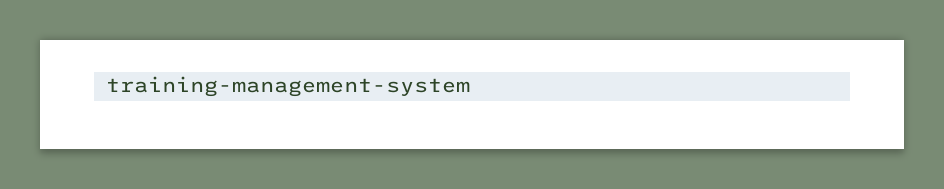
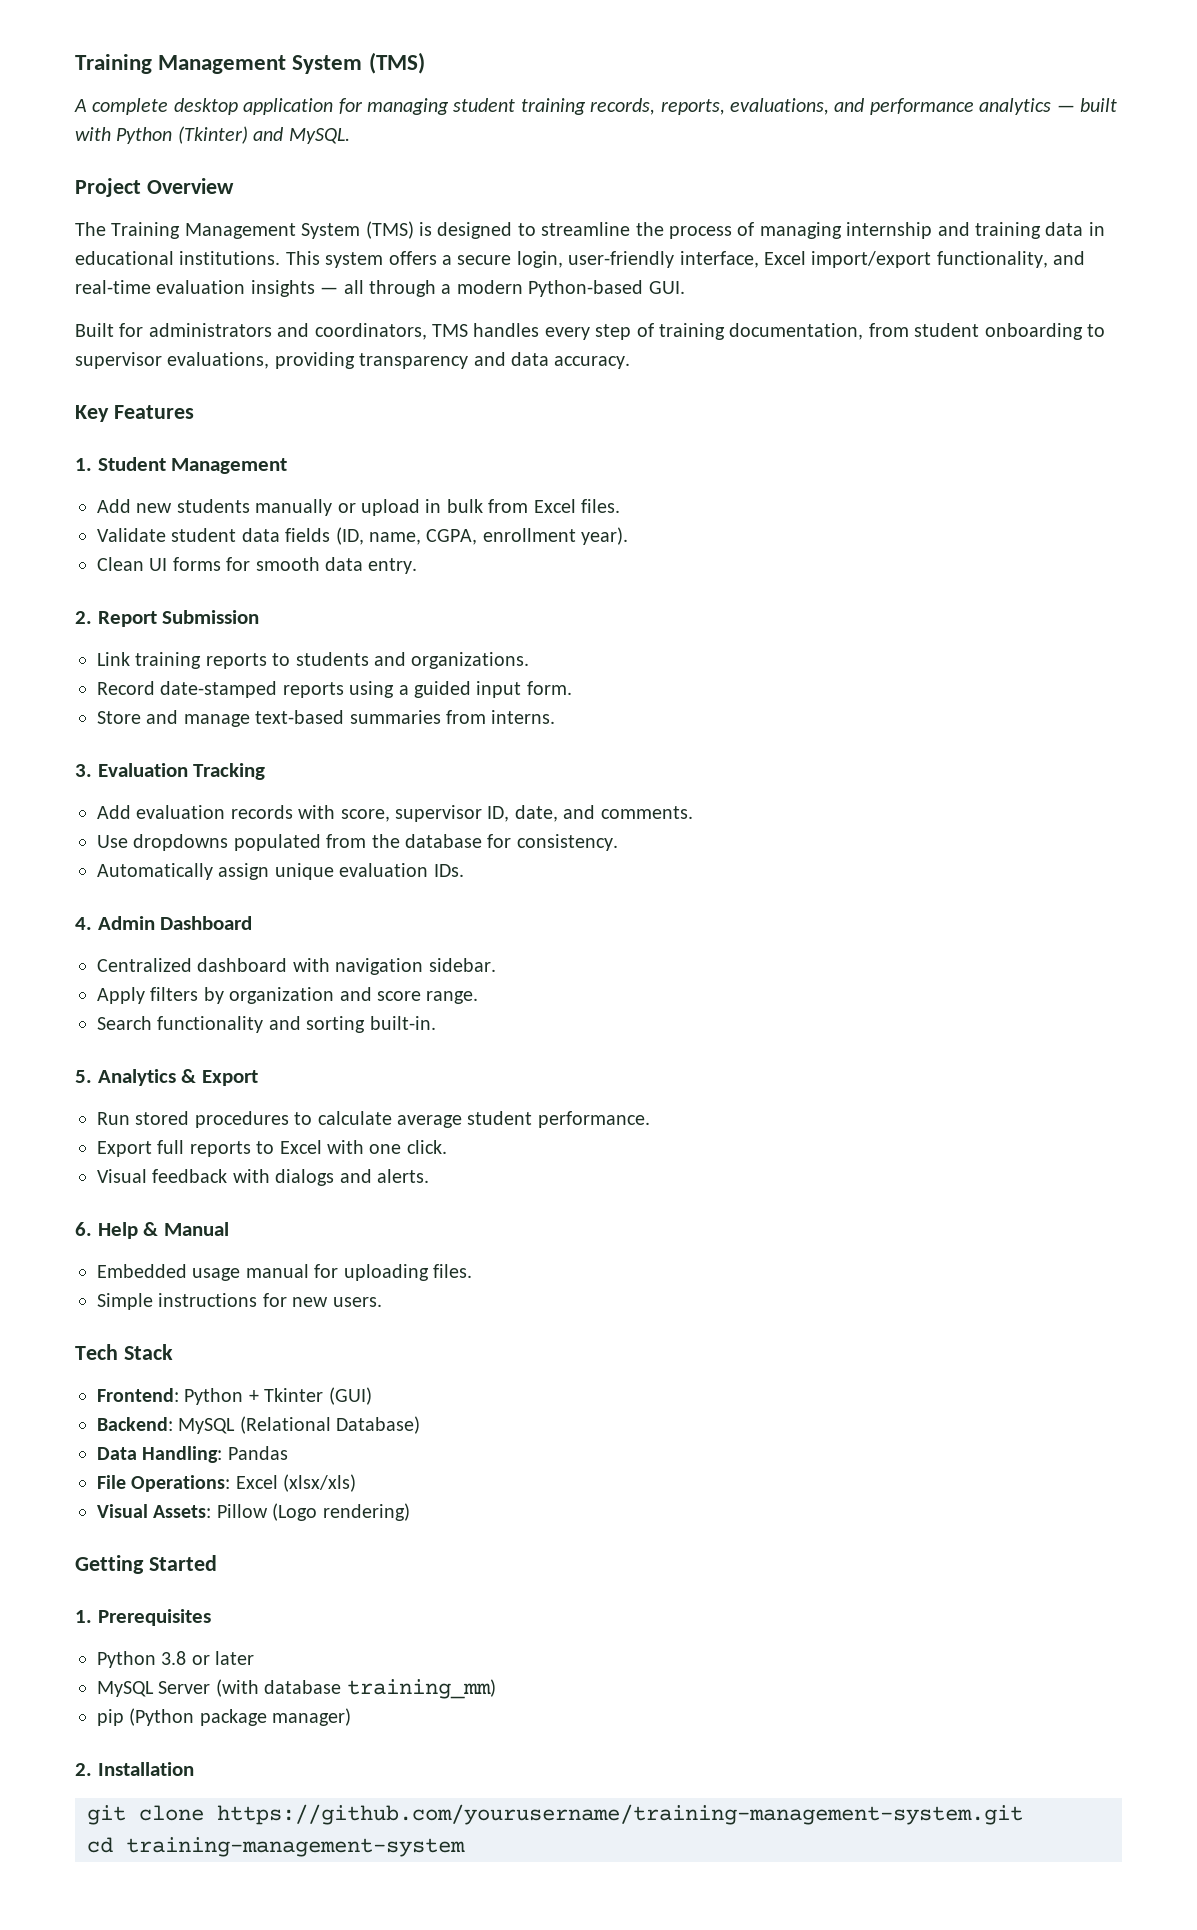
(106, 86) none -> [75,52,425,74] [74,98,1117,115] [75,126,350,144] [75,178,234,197] [75,221,1105,239] [75,251,1086,268] [75,280,685,297] [75,323,1105,340] [75,352,631,369] [75,405,194,422] [75,457,288,474] [97,499,620,516] [97,527,629,545] [97,557,418,574] [75,610,260,627] [97,652,530,669] [97,681,572,698] [97,710,556,727] [75,763,266,780] [97,805,693,822] [97,834,618,851] [97,863,464,880] [75,916,253,930] [97,958,496,975] [97,987,479,1004] [97,1016,436,1033] [75,1069,259,1086] [97,1111,650,1128] [97,1140,447,1157] [97,1169,429,1186] [75,1222,230,1239] [97,1264,472,1281] [97,1293,382,1310] [75,1344,173,1360] [97,1387,372,1405] [97,1416,421,1434] [97,1446,288,1463] [97,1474,357,1492] [97,1503,410,1521] [75,1555,217,1574] [75,1609,211,1626] [97,1651,255,1668] [97,1679,496,1699] [97,1708,352,1726] [75,1762,194,1776] [87,1804,1023,1825] [87,1837,113,1853] Training Management System (TMS) // A complete desktop application for managing student training records, reports, evaluations, and performance analytics — built with Python (Tkinter) and MySQL. // Project Overview // The Training Management System (TMS) is designed to streamline the process of managing internship and training data in educational institutions. This system offers a secure login, user-friendly interface, Excel import/export functionality, and real-time evaluation insights — all through a modern Python-based GUI. // Built for administrators and coordinators, TMS handles every step of training documentation, from student onboarding to supervisor evaluations, providing transparency and data accuracy. // Key Features // 1. Student Management // Add new students manually or upload in bulk from Excel files. // Validate student data fields (ID, name, CGPA, enrollment year). // Clean UI forms for smooth data entry. // 2. Report Submission // Link training reports to students and organizations. // Record date-stamped reports using a guided input form. // Store and manage text-based summaries from interns. // 3. Evaluation Tracking // Add evaluation records with score, supervisor ID, date, and comments. // Use dropdowns populated from the database for consistency. // Automatically assign unique evaluation IDs. // 4. Admin Dashboard // Centralized dashboard with navigation sidebar. // Apply filters by organization and score range. // Search functionality and sorting built-in. // 5. Analytics & Export // Run stored procedures to calculate average student performance. // Export full reports to Excel with one click. // Visual feedback with dialogs and alerts. // 6. Help & Manual // Embedded usage manual for uploading files. // Simple instructions for new users. // Tech Stack // Frontend: Python + Tkinter (GUI) // Backend: MySQL (Relational Database) // Data Handling: Pandas // File Operations: Excel (xlsx/xls) // Visual Assets: Pillow (Logo rendering) // Getting Started // 1. Prerequisites // Python 3.8 or later // MySQL Server (with database training_mm) // pip (Python package manager) // 2. Installation // git clone https://github.com/yourusername/training-management-system.git // cd

